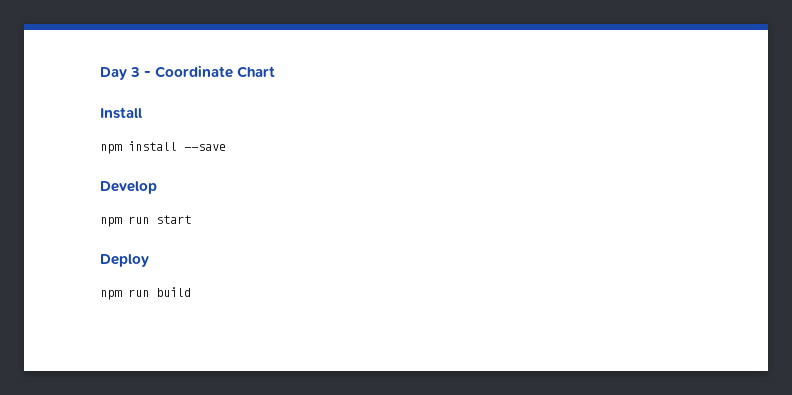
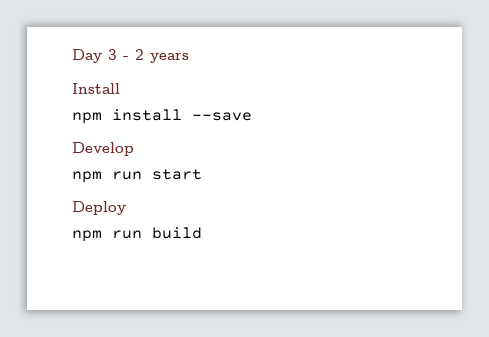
[155,65,276,78] Coordinate Chart -> [135,49,189,63] 2 years

